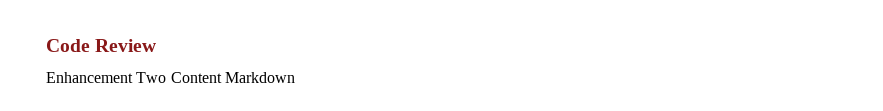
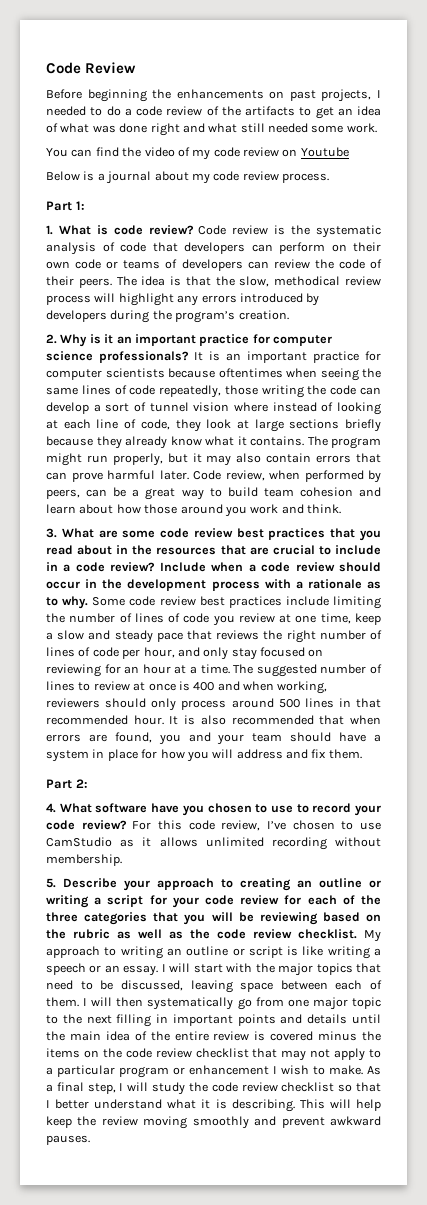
[46,72,295,83] Enhancement Two Content Markdown -> [46,89,381,102] [46,106,381,119] [46,123,377,136] [46,147,349,160] [46,171,329,184] [46,201,85,211] [46,225,381,238] [46,242,381,255] [46,259,382,271] [46,276,381,288] [46,293,320,306] [46,310,289,323] [46,334,332,347] [46,351,381,363] [46,368,381,381] [46,385,381,398] [46,402,381,415] [46,419,381,432] [46,436,381,449] [46,453,381,466] [46,470,381,483] [46,487,381,500] [46,504,341,517] [46,528,381,541] [46,545,381,555] [46,562,382,572] [46,579,381,591] [46,596,381,609] [46,613,381,626] [46,630,382,643] [46,647,324,660] [46,664,382,677] [46,681,328,694] [46,698,381,711] [46,715,381,725] [46,732,381,745] [46,749,362,762] [46,779,88,789] [46,803,381,816] [46,820,381,831] [46,837,381,850] [46,854,122,866] [46,878,381,891] [46,895,381,908] [46,912,381,925] [46,929,381,942] [46,946,382,959] [46,963,381,976] [46,980,382,993] [46,997,381,1010] [46,1014,381,1027] [46,1031,381,1041] [46,1048,381,1061] [46,1065,381,1078] [46,1082,381,1095] [46,1099,381,1112] [46,1116,381,1129] [46,1135,90,1145] Before beginning the enhancements on past projects, I needed to do a code review of the artifacts to get an idea of what was done right and what still needed some work. // You can find the video of my code review on Youtube // Below is a journal about my code review process. // Part 1: // 1. What is code review? Code review is the systematic analysis of code that developers can perform on their own code or teams of developers can review the code of their peers. The idea is that the slow, methodical review process will highlight any errors introduced by developers during the program’s creation. // 2. Why is it an important practice for computer science professionals? It is an important practice for computer scientists because oftentimes when seeing the same lines of code repeatedly, those writing the code can develop a sort of tunnel vision where instead of looking at each line of code, they look at large sections briefly because they already know what it contains. The program might run properly, but it may also contain errors that can prove harmful later. Code review, when performed by peers, can be a great way to build team cohesion and learn about how those around you work and think. // 3. What are some code review best practices that you read about in the resources that are crucial to include in a code review? Include when a code review should occur in the development process with a rationale as to why. Some code review best practices include limiting the number of lines of code you review at one time, keep a slow and steady pace that reviews the right number of lines of code per hour, and only stay focused on reviewing for an hour at a time. The suggested number of lines to review at once is 400 and when working, reviewers should only process around 500 lines in that recommended hour. It is also recommended that when errors are found, you and your team should have a system in place for how you will address and fix them. // Part 2: // 4. What software have you chosen to use to record your code review? For this code review, I’ve chosen to use CamStudio as it allows unlimited recording without membership. // 5. Describe your approach to creating an outline or writing a script for your code review for each of the three categories that you will be reviewing based on the rubric as well as the code review checklist. My approach to writing an outline or script is like writing a speech or an essay. I will start with the major topics that need to be discussed, leaving space between each of them. I will then systematically go from one major topic to the next filling in important points and details until the main idea of the entire review is covered minus the items on the code review checklist that may not apply to a particular program or enhancement I wish to make. As a final step, I will study the code review checklist so that I better understand what it is describing. This will help keep the review moving smoothly and prevent awkward pauses.

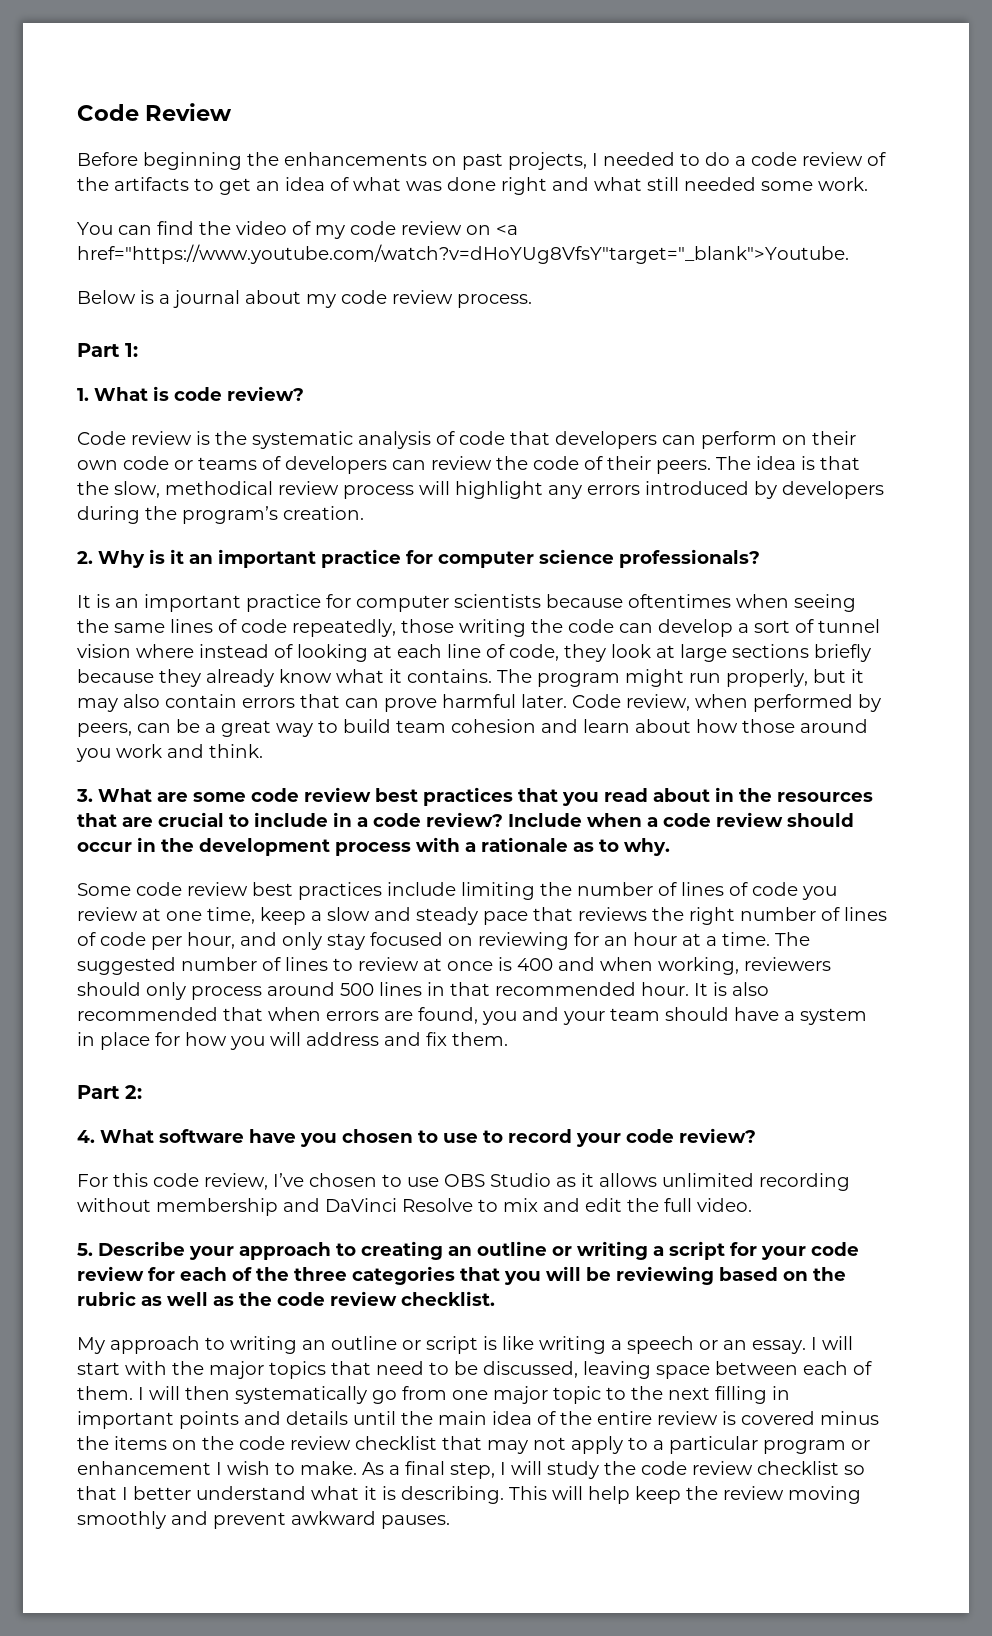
[300,147,349,157] Youtube -> [496,225,518,235] [77,244,849,264] <a href="https://www.youtube.com/watch?v=dHoYUg8VfsY"target="_blank">Youtube.
(194, 230) none -> (304, 393) //
(189, 357) none -> (760, 558) //
(89, 602) none -> (670, 847) //
(127, 825) none -> (756, 1135) //
[46,837,112,847] CamStudio -> [444,1173,551,1187] OBS Studio
[46,854,122,866] membership. -> [156,1198,752,1216] membership and DaVinci Resolve to mix and edit the full video.
(357, 934) none -> (495, 1298) //

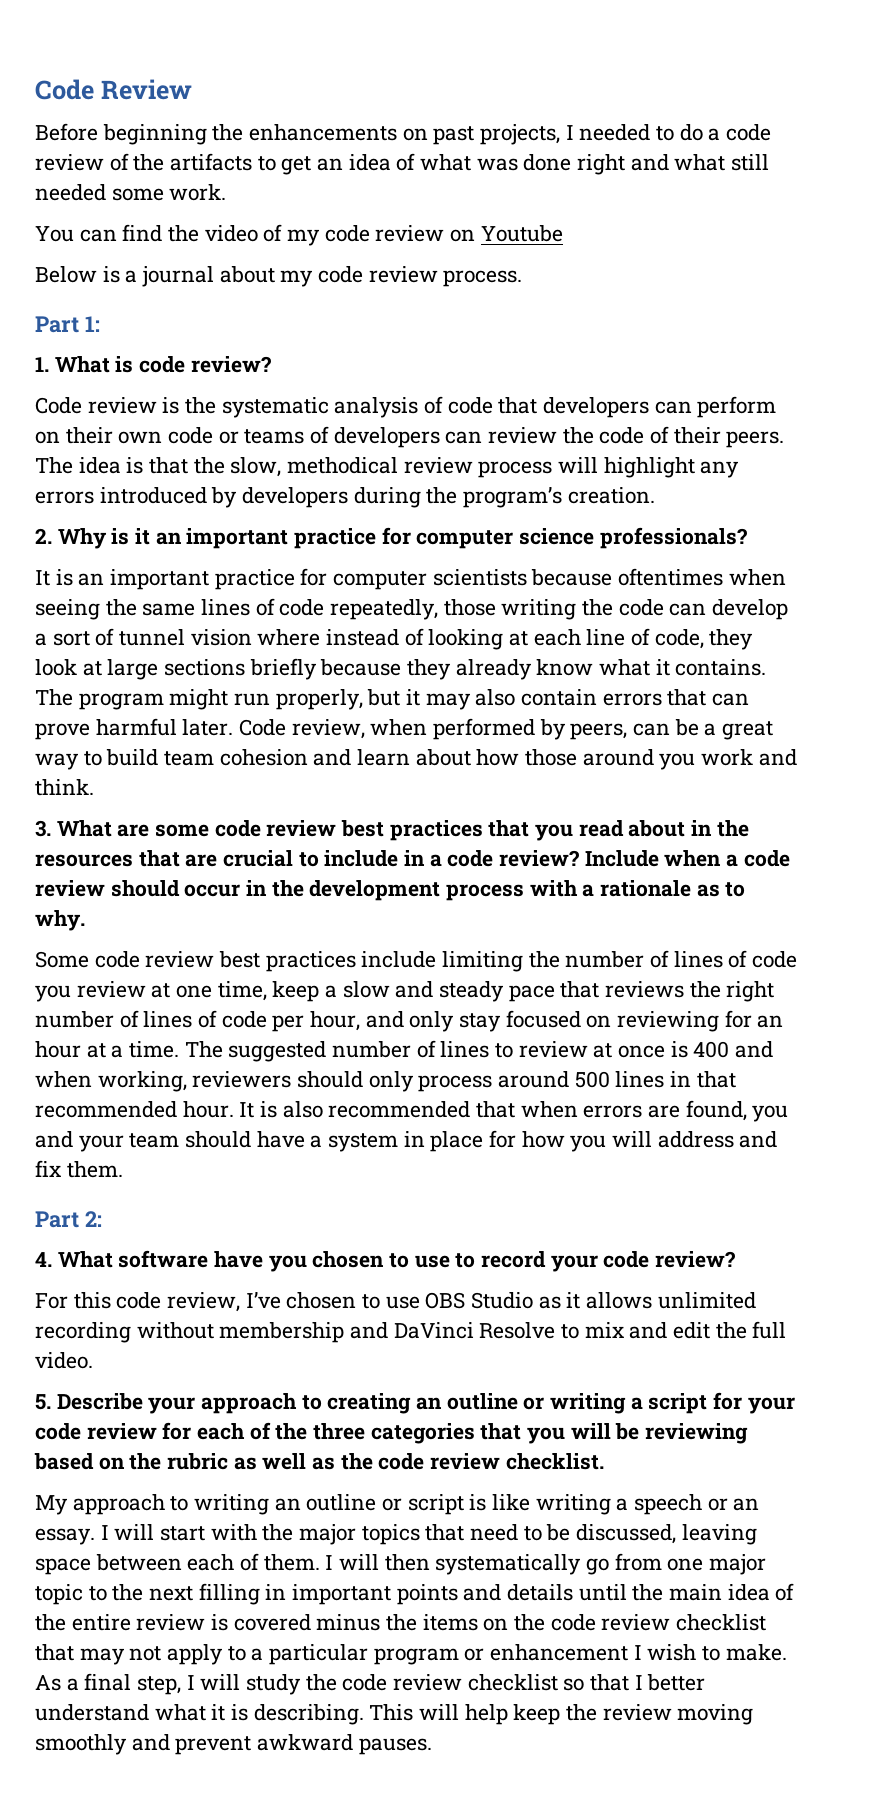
[496,225,518,235] [77,244,849,264] <a href="https://www.youtube.com/watch?v=dHoYUg8VfsY"target="_blank">Youtube. -> [480,225,563,242] Youtube

